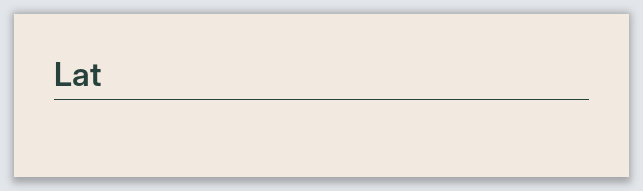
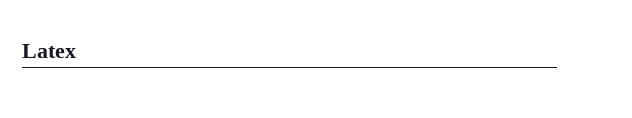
[54,62,101,86] Lat -> [22,44,76,58] Latex

